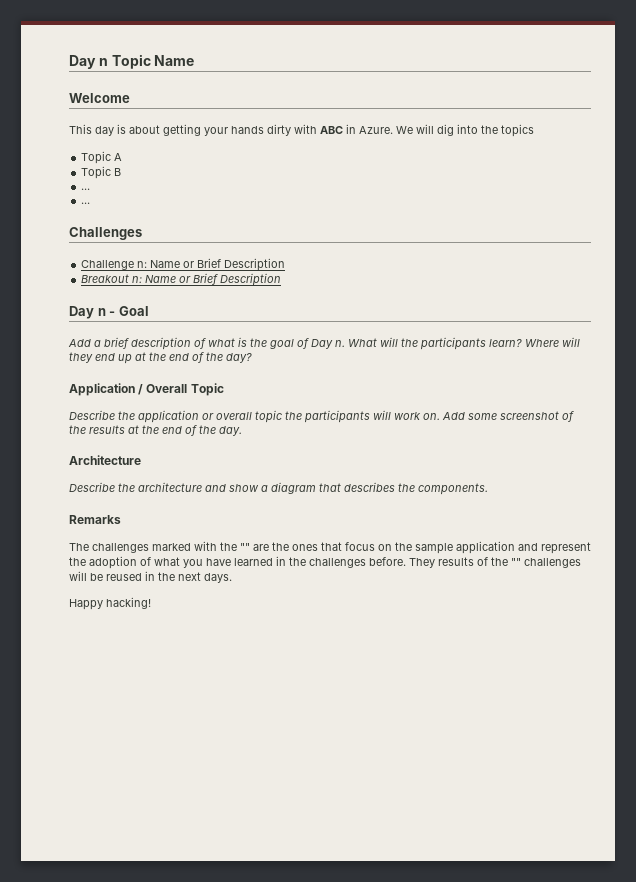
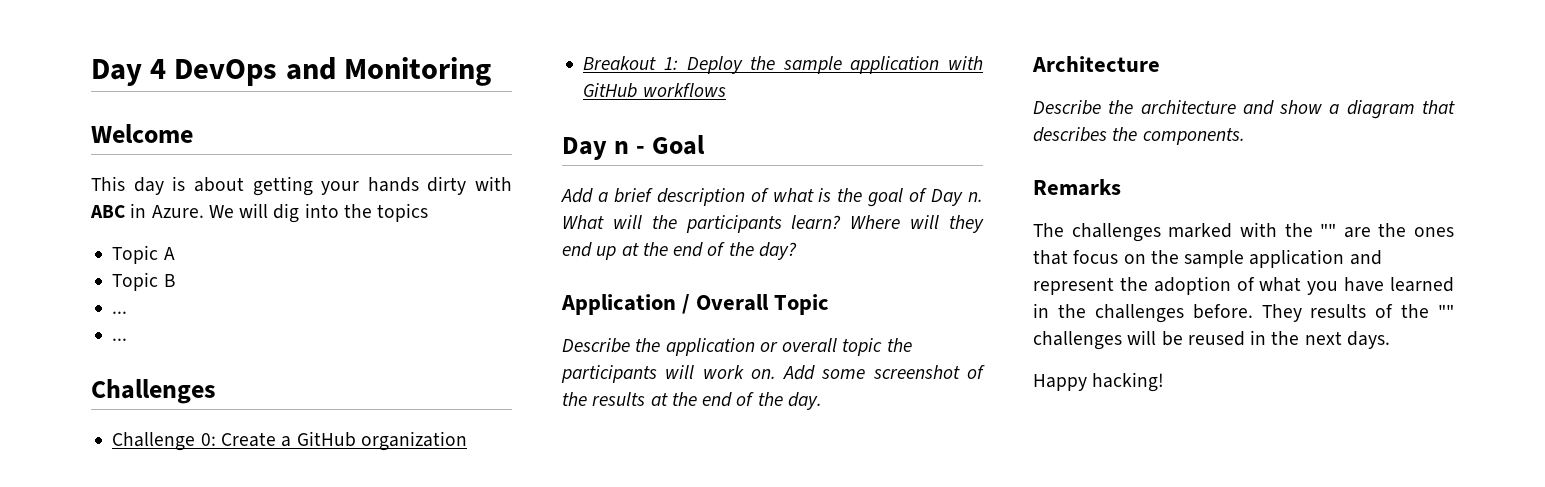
[69,54,195,69] Day n Topic Name -> [91,57,491,86] Day 4 DevOps and Monitoring
[137,258,286,271] [81,273,282,286] n: Name or Brief Description // Breakout n: Name or Brief Description -> [200,431,467,451] [583,56,983,74] [583,83,726,98] 0: Create a GitHub organization // Breakout 1: Deploy the sample application with GitHub workflows

